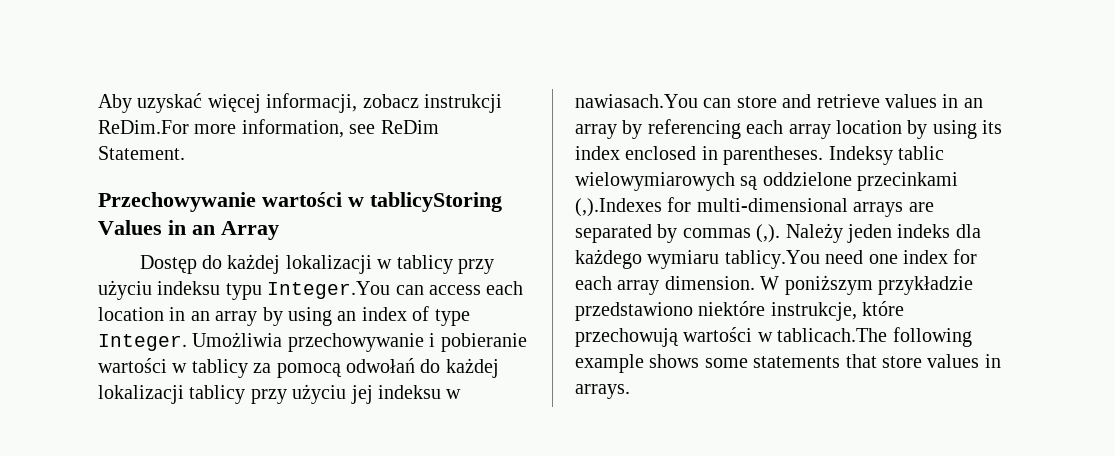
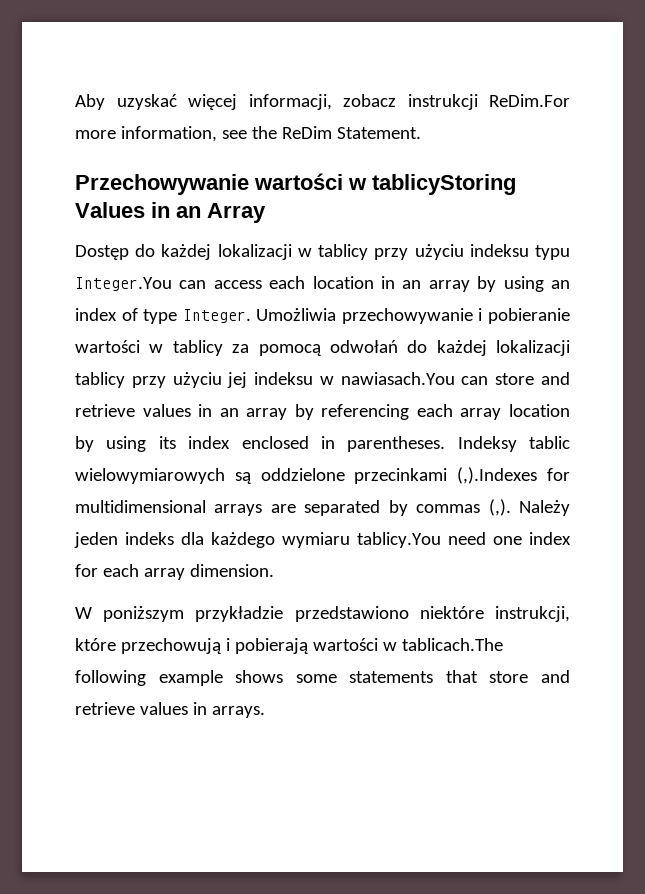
(376, 129) none -> [251,126,277,139] the
[696,198,848,212] multi-dimensional -> [75,500,206,513] multidimensional
(755, 283) none -> (274, 570) //
[770,302,857,321] instrukcje, -> [494,606,570,622] instrukcji,
(679, 337) none -> [225,638,308,654] i pobierają
(922, 362) none -> [541,670,570,683] [75,702,135,715] and retrieve

